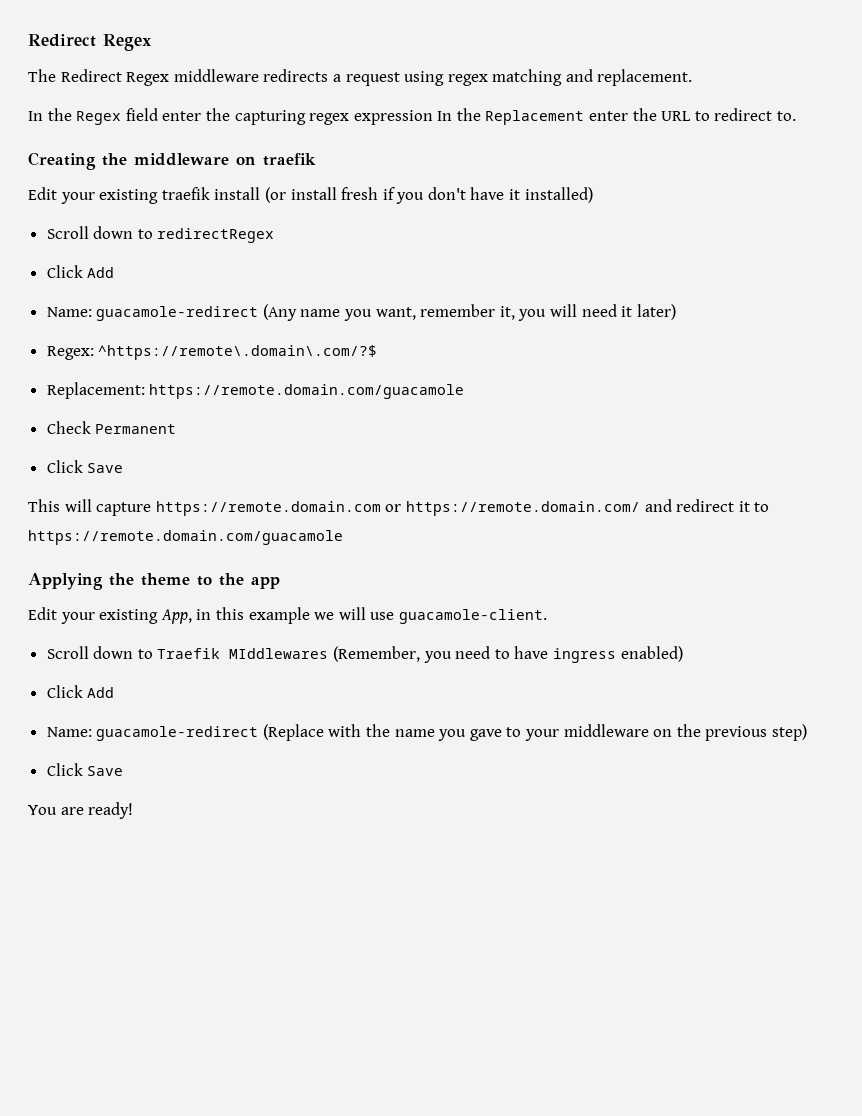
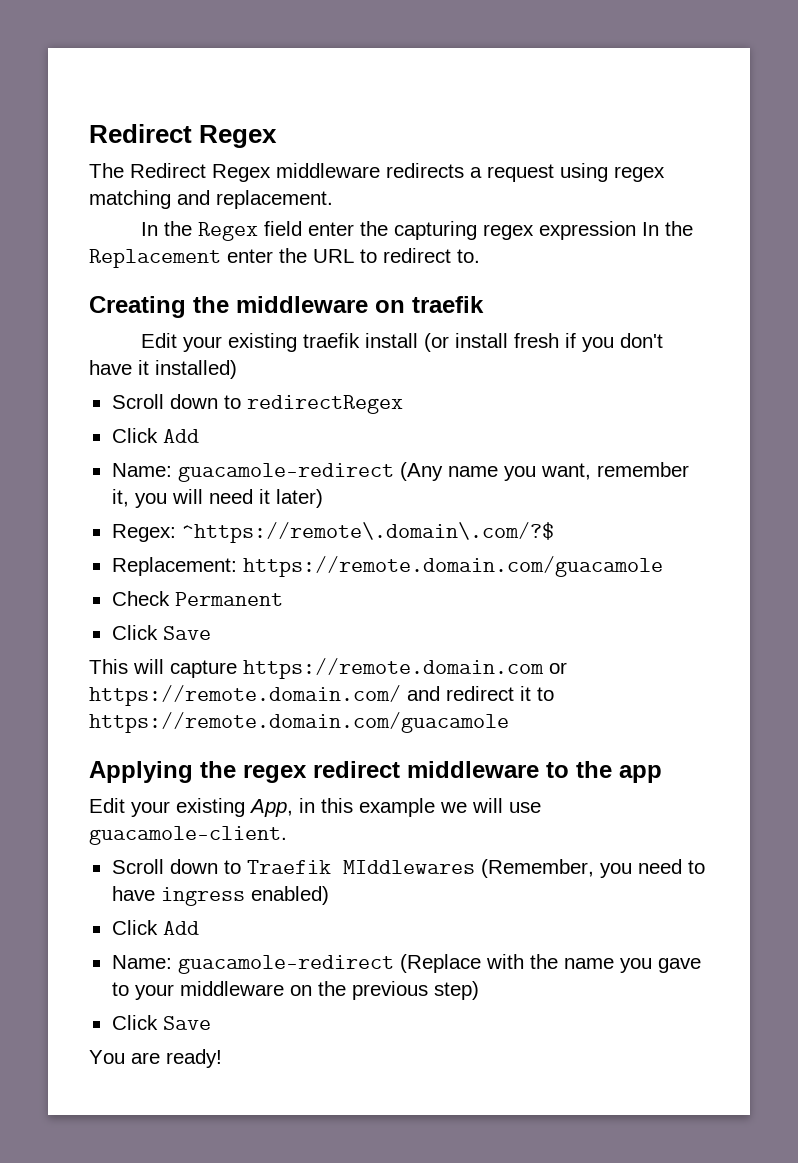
[141,573,190,586] theme -> [243,761,539,783] regex redirect middleware

